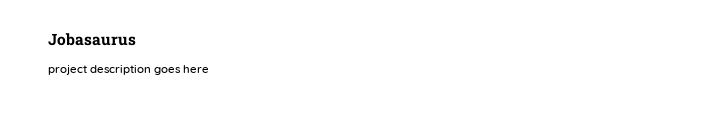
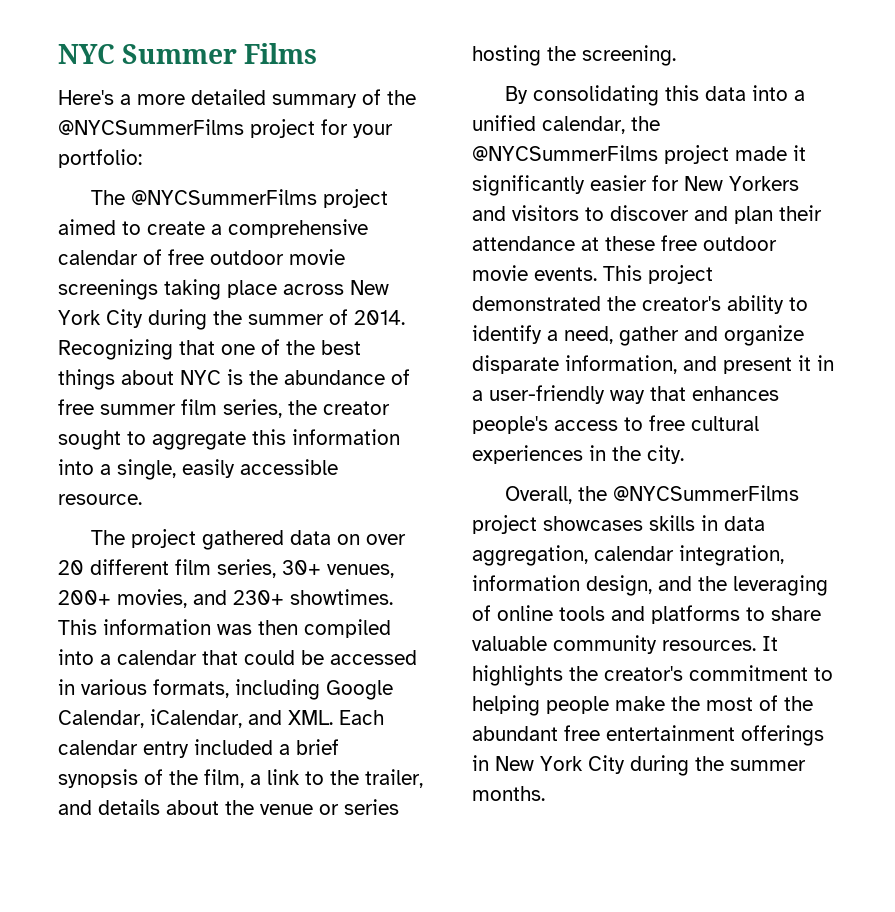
[48,33,136,46] [48,65,210,75] Jobasaurus // project description goes here -> [58,43,318,64] [58,89,416,108] [58,119,393,138] [58,149,142,168] [90,189,388,208] [58,219,368,238] [58,249,345,265] [58,279,389,300] [58,309,405,330] [58,339,361,360] [58,369,410,390] [58,399,390,418] [58,429,400,450] [58,459,338,480] [58,494,142,505] [90,529,406,550] [58,559,394,578] [58,589,393,608] [58,619,391,638] [58,649,417,665] [58,679,393,700] [58,709,384,728] [58,739,339,758] [58,769,423,788] [58,799,399,815] [472,45,676,66] [504,85,805,106] [472,115,660,134] [472,145,806,164] [472,175,799,196] [472,205,822,224] [472,235,777,251] [472,265,713,284] [472,295,808,314] [472,325,804,346] [472,355,834,374] [472,385,779,404] [472,415,759,434] [472,445,684,464] [504,485,799,504] [472,515,765,534] [472,545,784,566] [472,575,828,596] [472,605,821,624] [472,635,778,654] [472,665,833,686] [472,695,813,716] [472,725,824,746] [472,755,806,776] [472,786,545,801] NYC Summer Films // Here's a more detailed summary of the @NYCSummerFilms project for your portfolio: // The @NYCSummerFilms project aimed to create a comprehensive calendar of free outdoor movie screenings taking place across New York City during the summer of 2014. Recognizing that one of the best things about NYC is the abundance of free summer film series, the creator sought to aggregate this information into a single, easily accessible resource. // The project gathered data on over 20 different film series, 30+ venues, 200+ movies, and 230+ showtimes. This information was then compiled into a calendar that could be accessed in various formats, including Google Calendar, iCalendar, and XML. Each calendar entry included a brief synopsis of the film, a link to the trailer, and details about the venue or series hosting the screening. // By consolidating this data into a unified calendar, the @NYCSummerFilms project made it significantly easier for New Yorkers and visitors to discover and plan their attendance at these free outdoor movie events. This project demonstrated the creator's ability to identify a need, gather and organize disparate information, and present it in a user-friendly way that enhances people's access to free cultural experiences in the city. // Overall, the @NYCSummerFilms project showcases skills in data aggregation, calendar integration, information design, and the leveraging of online tools and platforms to share valuable community resources. It highlights the creator's commitment to helping people make the most of the abundant free entertainment offerings in New York City during the summer months.

